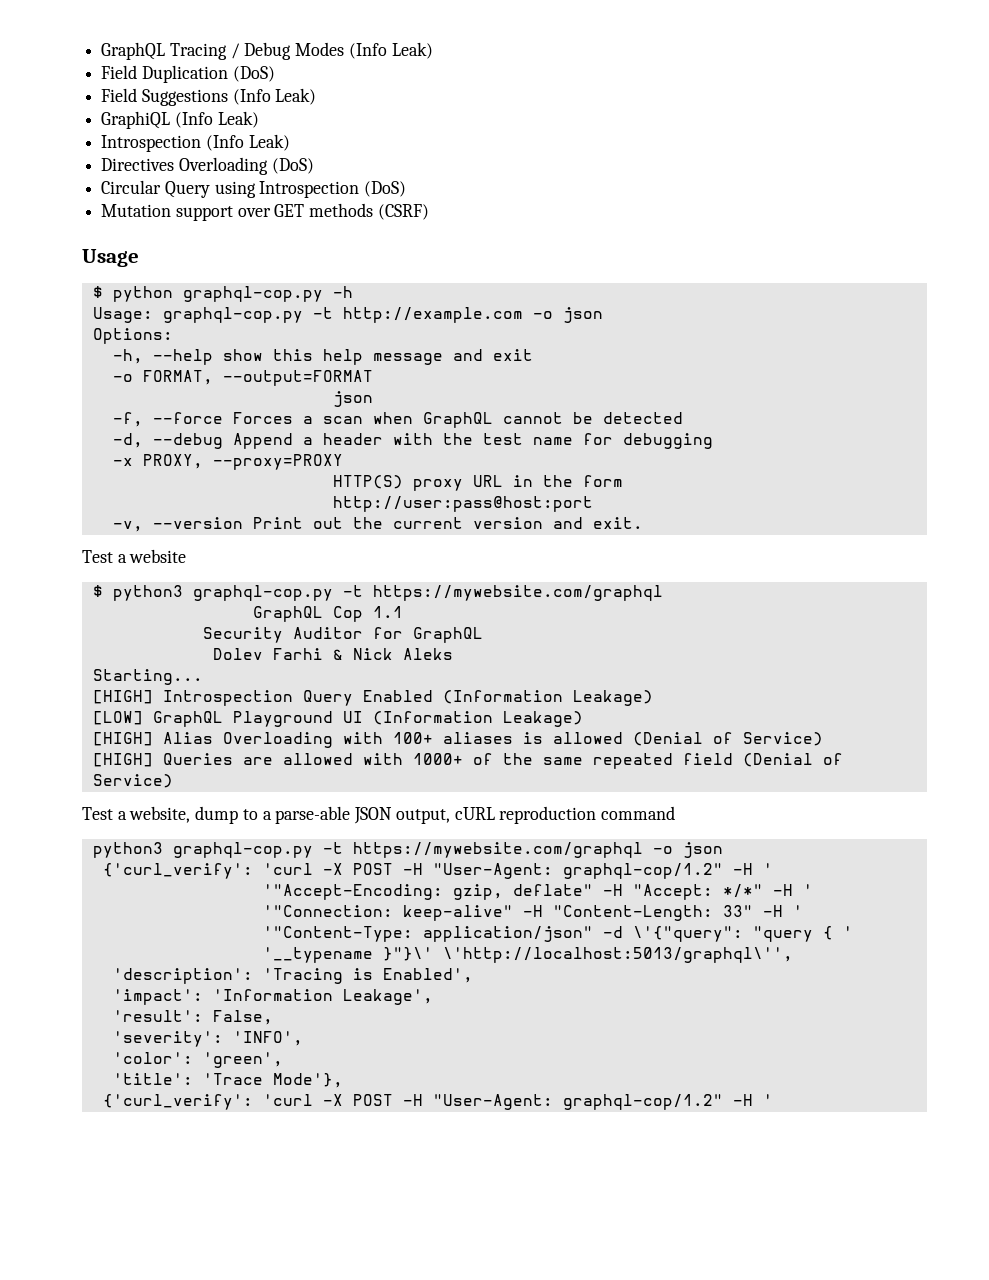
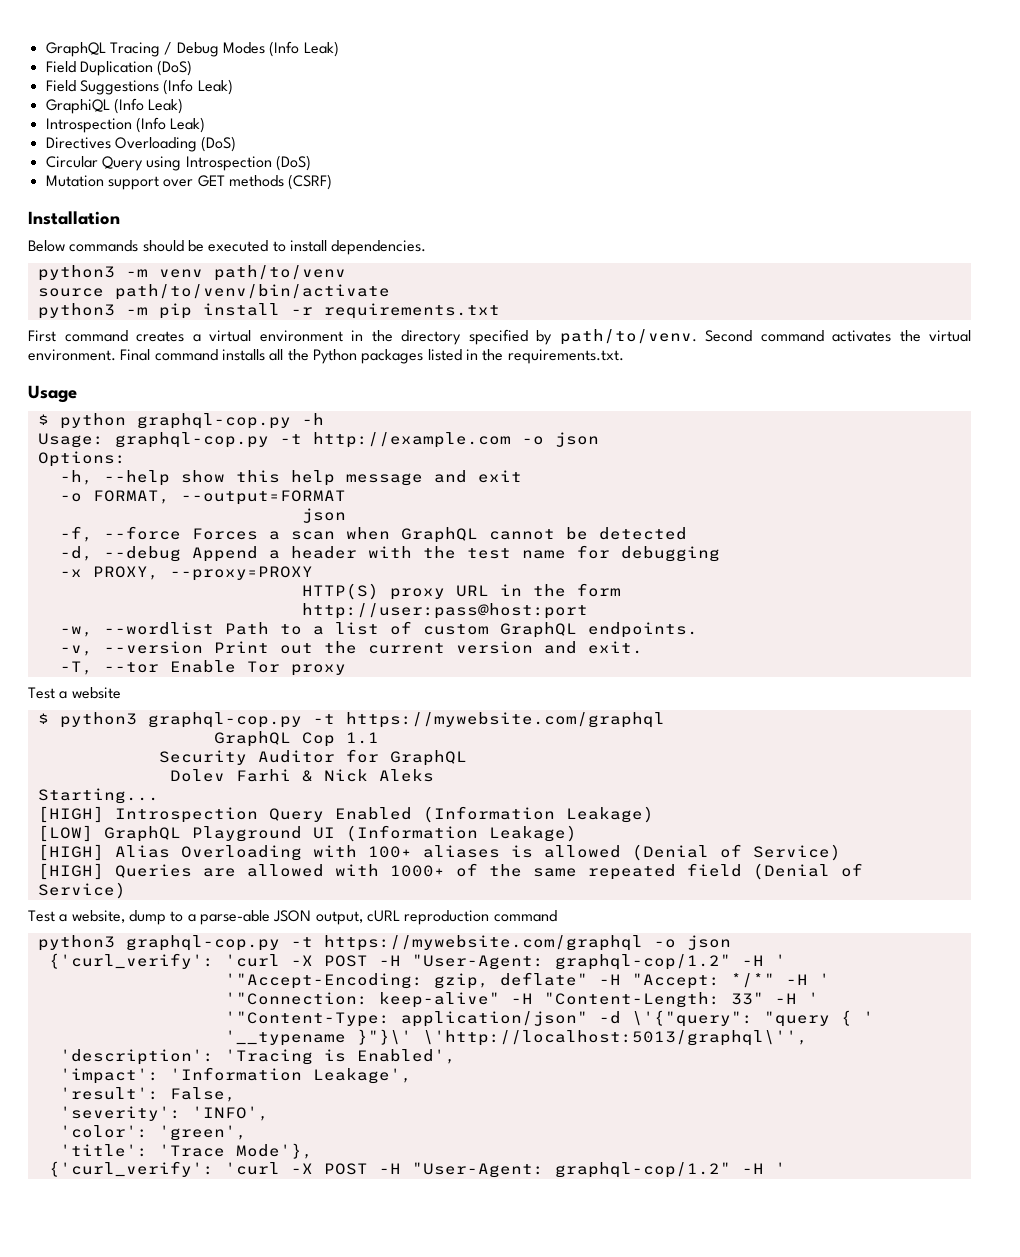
(429, 212) none -> [28,211,120,225] [28,240,427,255] [37,265,346,281] [37,284,390,300] [37,303,500,319] [28,329,971,345] [28,349,624,364] // Installation // Below commands should be executed to install dependencies. // python3 -m venv path/to/venv // source path/to/venv/bin/activate // python3 -m pip install -r requirements.txt // First command creates a virtual environment in the directory specified by path/to/venv. Second command activates the virtual environment. Final command installs all the Python packages listed in the requirements.txt.
(593, 504) none -> [59,621,698,638] // -w, --wordlist Path to a list of custom GraphQL endpoints.
(643, 523) none -> [59,660,346,676] // -T, --tor Enable Tor proxy

